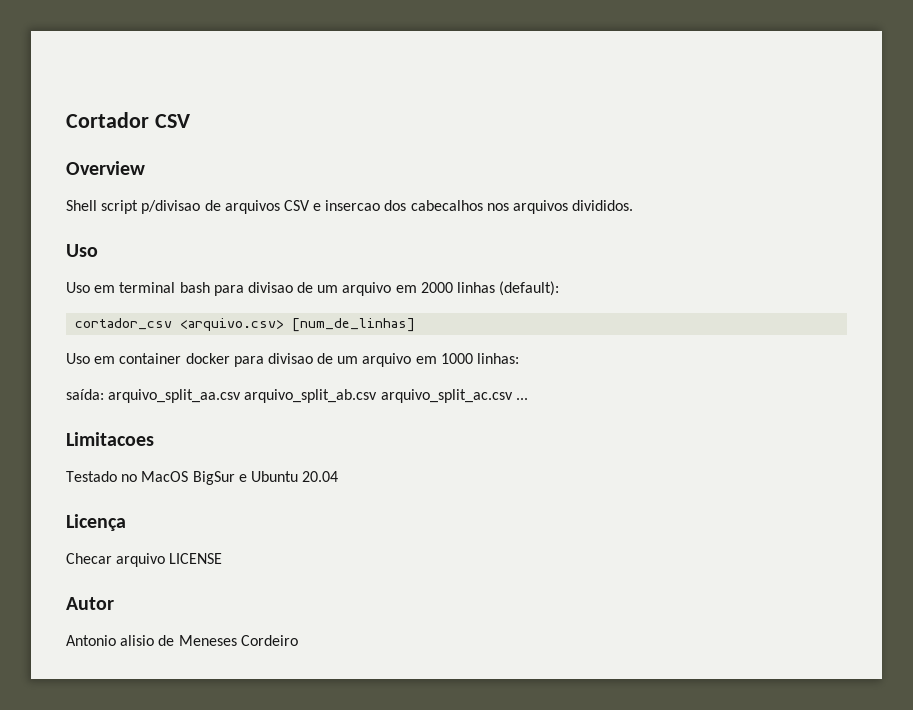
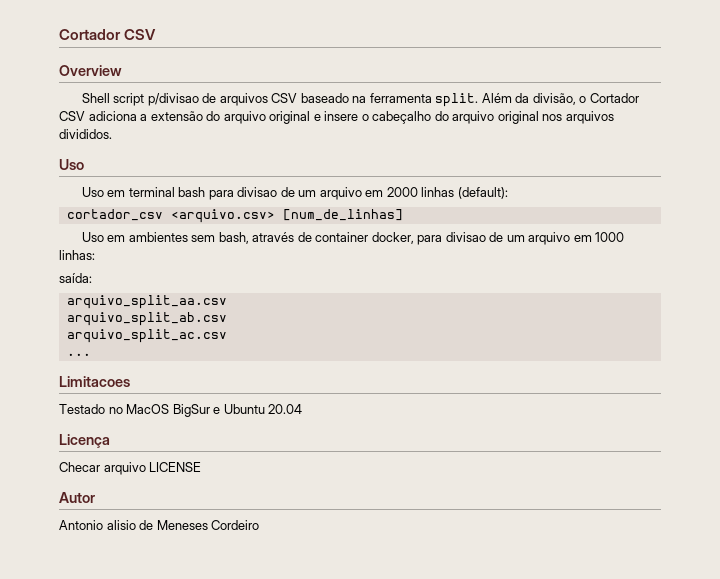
[313,200,483,211] e insercao dos cabecalhos -> [300,93,639,107] [59,111,539,124] baseado na ferramenta split. Além da divisão, o Cortador CSV adiciona a extensão do arquivo original e insere o cabeçalho do arquivo original
[119,353,230,364] container docker -> [128,232,414,244] ambientes sem bash, através de container docker,
(104, 394) none -> (92, 278) //
(242, 396) none -> (227, 302) //
(378, 396) none -> (227, 319) //
(513, 396) none -> (227, 336) //

